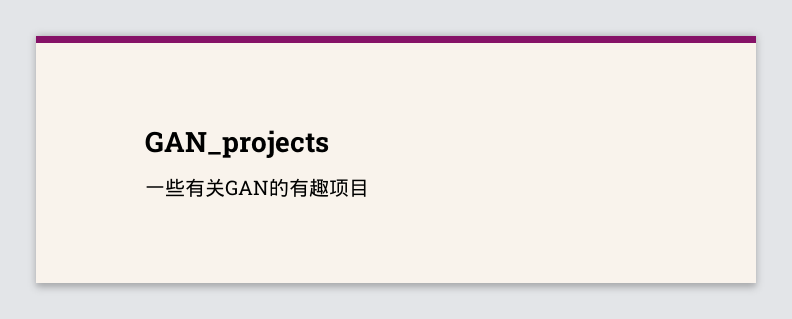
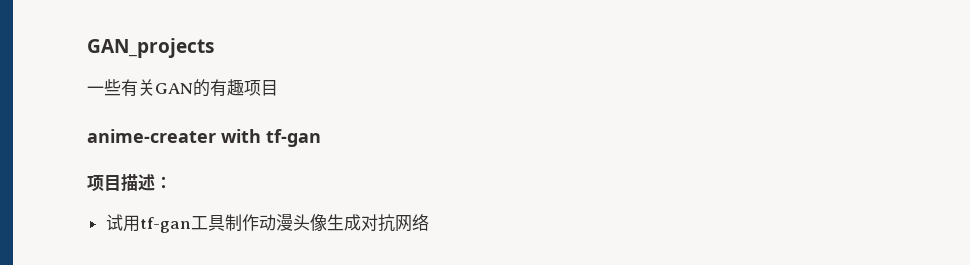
(369, 188) none -> [87,129,321,147] [87,174,172,191] [105,214,429,233] // anime-creater with tf-gan // 项目描述： // 试用tf-gan工具制作动漫头像生成对抗网络

